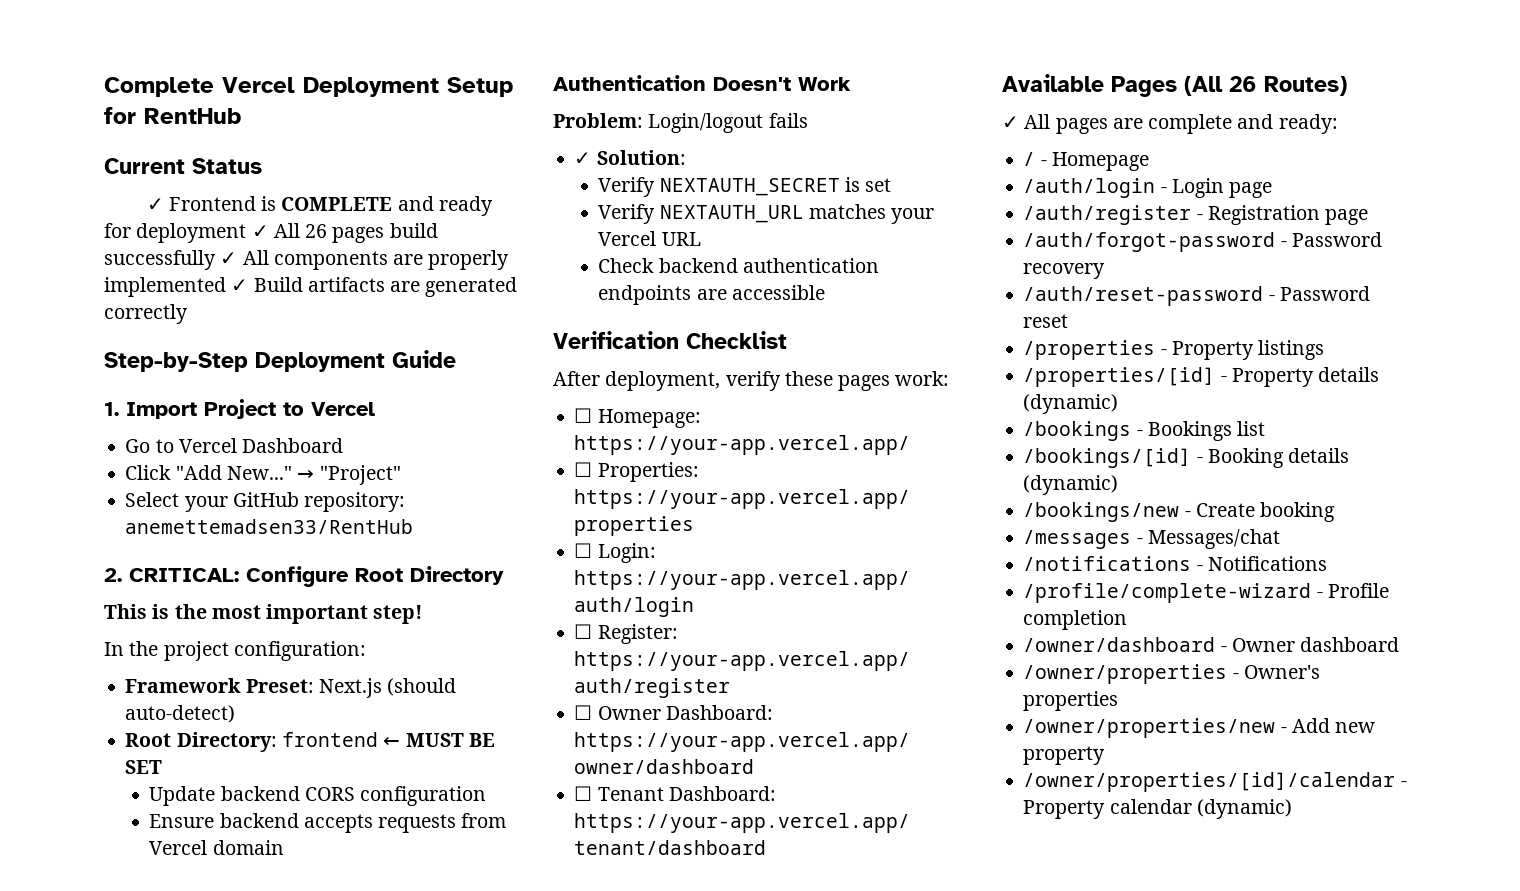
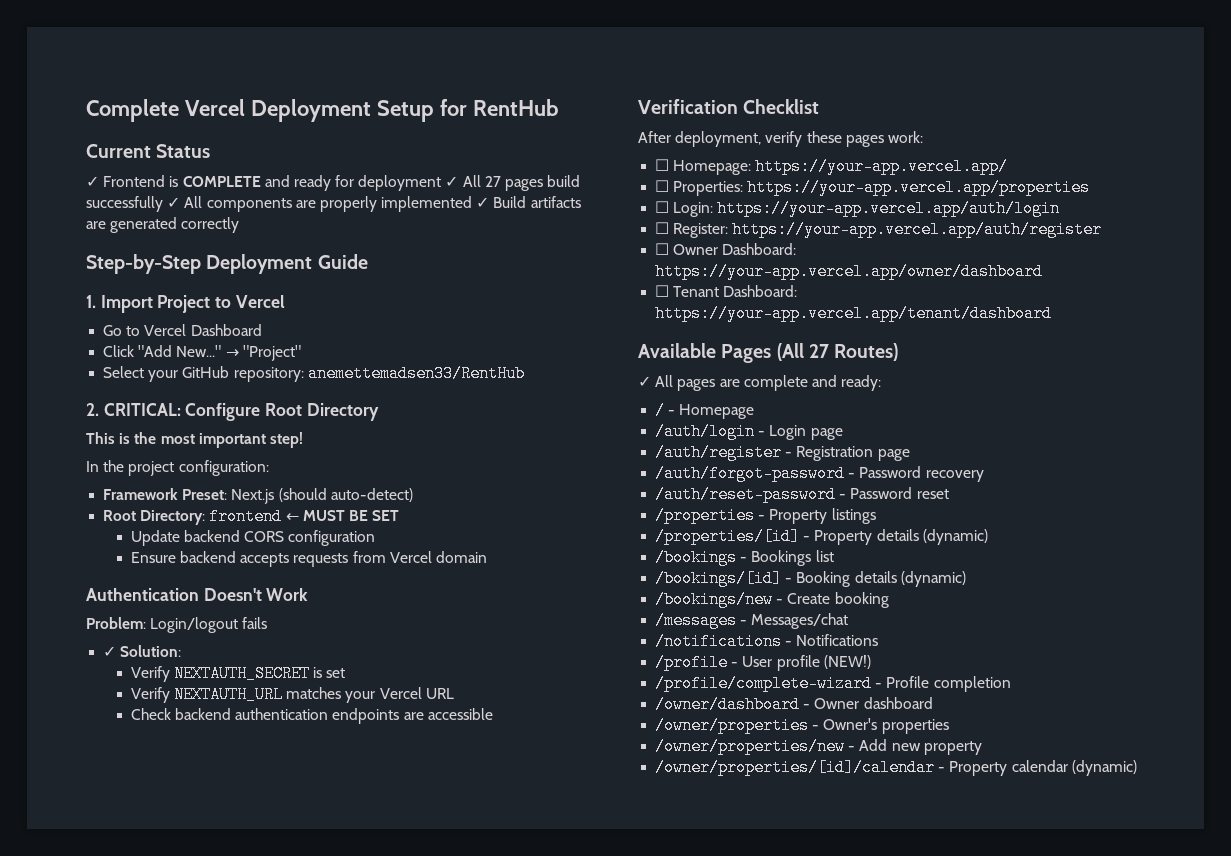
[305,224,328,238] 26 -> [484,176,501,187] 27
[1229,76,1257,92] 26 -> [808,344,829,358] 27
(1327, 563) none -> [655,654,871,671] // /profile - User profile (NEW!)

